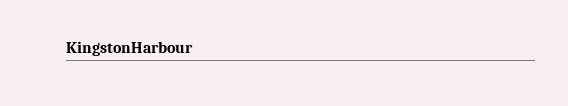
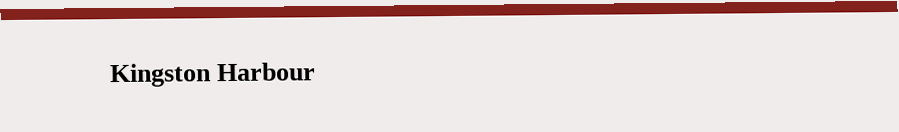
[66,41,193,56] KingstonHarbour -> [109,62,317,88] Kingston Harbour

